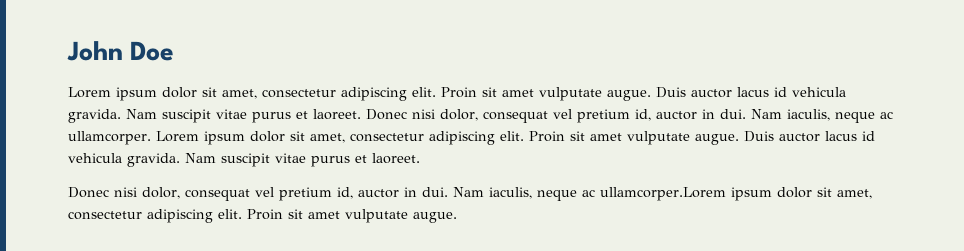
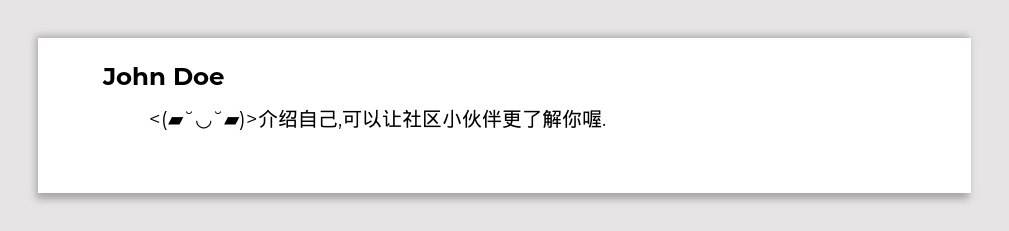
[68,87,846,101] [68,109,893,123] [68,131,875,145] [68,153,420,167] [68,187,872,201] [68,209,457,223] Lorem ipsum dolor sit amet, consectetur adipiscing elit. Proin sit amet vulputate augue. Duis auctor lacus id vehicula gravida. Nam suscipit vitae purus et laoreet. Donec nisi dolor, consequat vel pretium id, auctor in dui. Nam iaculis, neque ac ullamcorper. Lorem ipsum dolor sit amet, consectetur adipiscing elit. Proin sit amet vulputate augue. Duis auctor lacus id vehicula gravida. Nam suscipit vitae purus et laoreet. // Donec nisi dolor, consequat vel pretium id, auctor in dui. Nam iaculis, neque ac ullamcorper.Lorem ipsum dolor sit amet, consectetur adipiscing elit. Proin sit amet vulputate augue. -> [149,109,607,130] <(▰˘◡˘▰)>介绍自己,可以让社区小伙伴更了解你喔.

